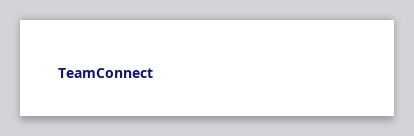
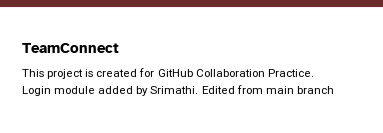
(153, 73) none -> [22,68,314,79] [22,85,334,96] // This project is created for GitHub Collaboration Practice. // Login module added by Srimathi. Edited from main branch

